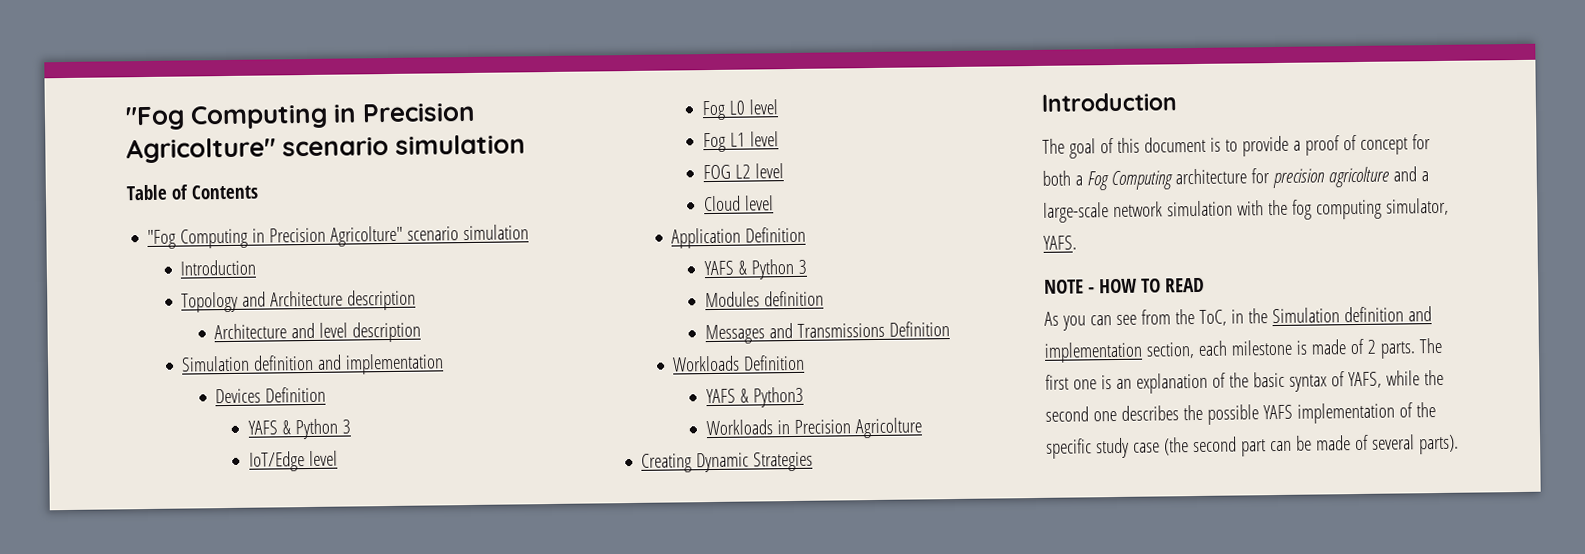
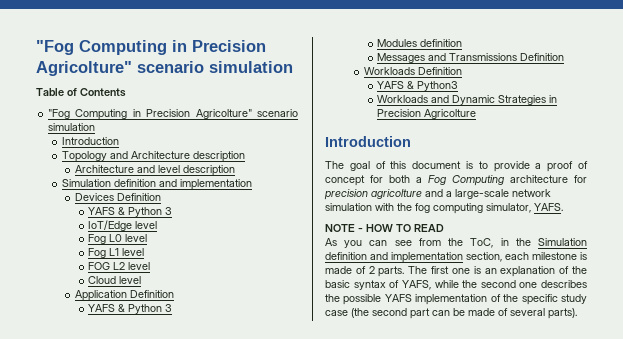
(774, 427) none -> [431,95,547,105] and Dynamic Strategies
[641,451,814,473] // Creating Dynamic Strategies -> (477, 114) none

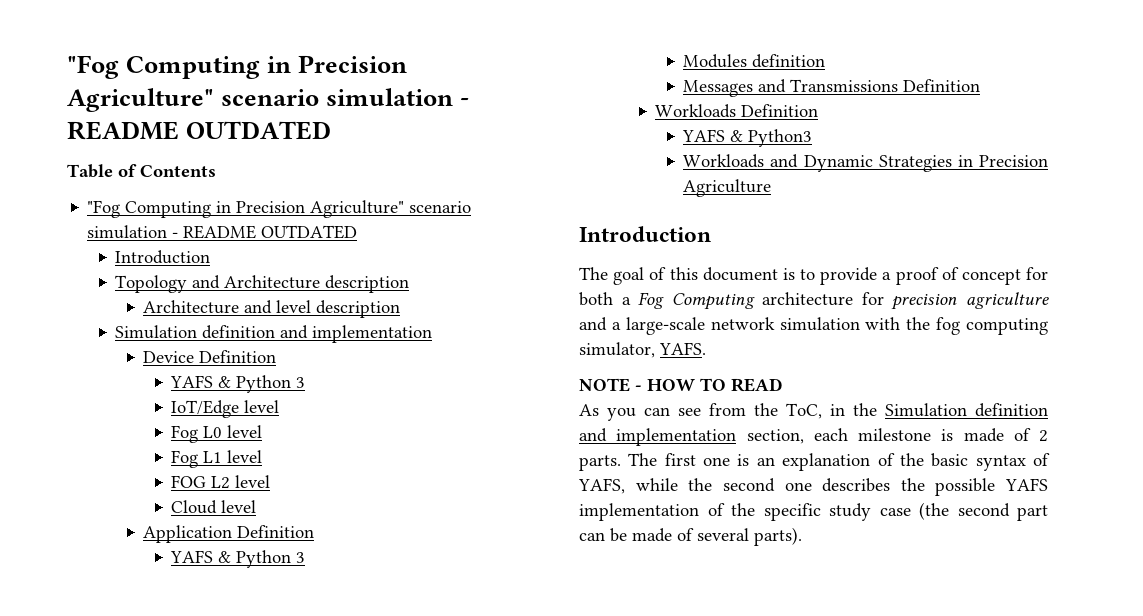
[36,40,266,55] [36,61,293,76] "Fog Computing in Precision Agricolture" scenario simulation -> [67,55,408,79] [67,88,470,112] [67,121,332,140] "Fog Computing in Precision Agriculture" scenario simulation - README OUTDATED
[195,109,298,119] [48,123,96,131] Agricolture" scenario simulation -> [310,200,472,218] [87,225,358,239] Agriculture" scenario simulation - README OUTDATED
[74,193,114,201] Devices -> [143,351,195,363] Device
[424,109,477,119] Agricolture -> [683,179,772,197] Agriculture
[371,189,422,199] agricolture -> [966,292,1049,309] agriculture

